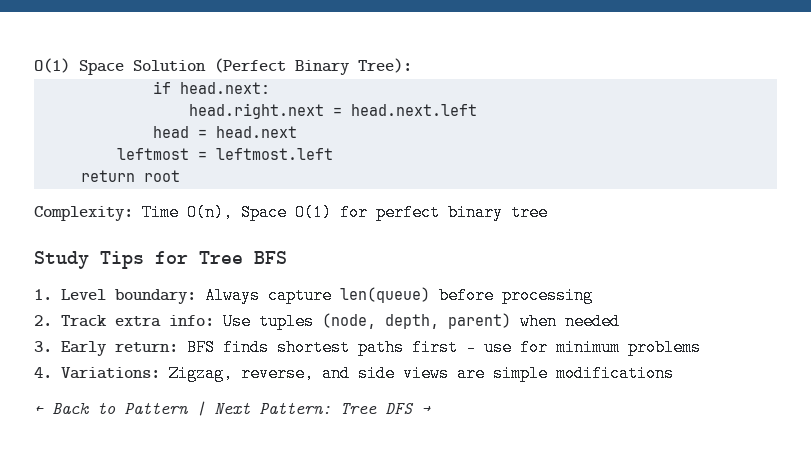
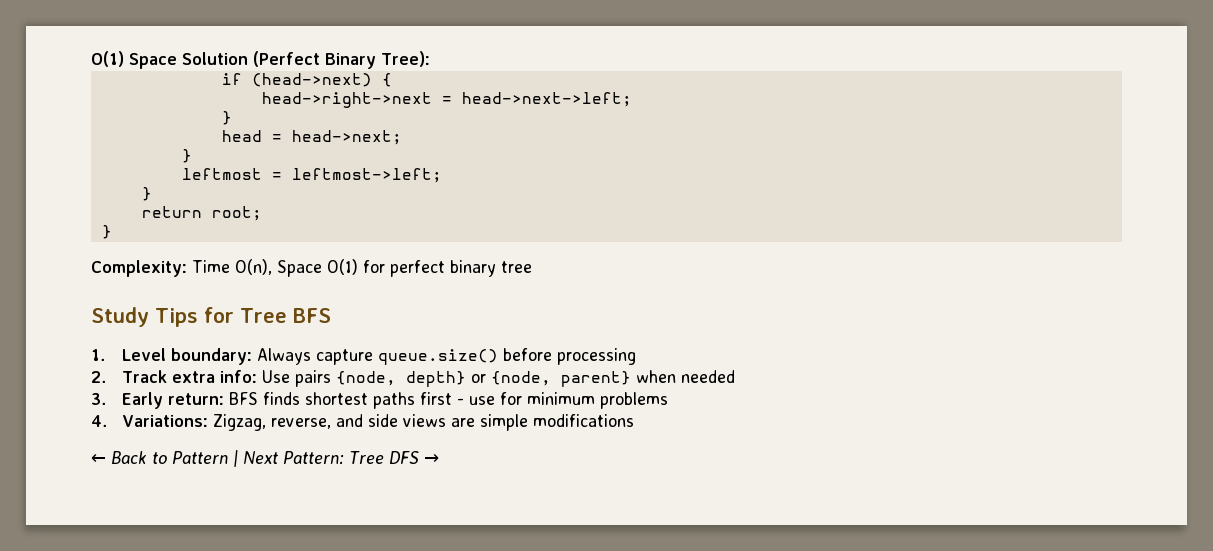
[179,82,270,94] [188,103,477,119] head.next: // head.right.next = head.next.left -> [251,73,392,87] [261,92,632,108] [221,111,232,125] (head->next) { // head->right->next = head->next->left; // }
[215,126,297,138] head.next -> [291,130,402,145] [181,149,192,163] head->next; // }
[215,148,333,160] leftmost.left -> [291,168,442,183] [141,187,152,201] leftmost->left; // }
[143,170,180,182] root -> [211,206,262,221] [101,225,112,239] root; // }
[340,287,430,303] len(queue) -> [378,349,499,365] queue.size()
[259,313,511,330] tuples (node, depth, parent) -> [295,370,632,387] pairs {node, depth} or {node, parent}

